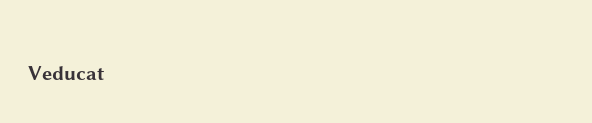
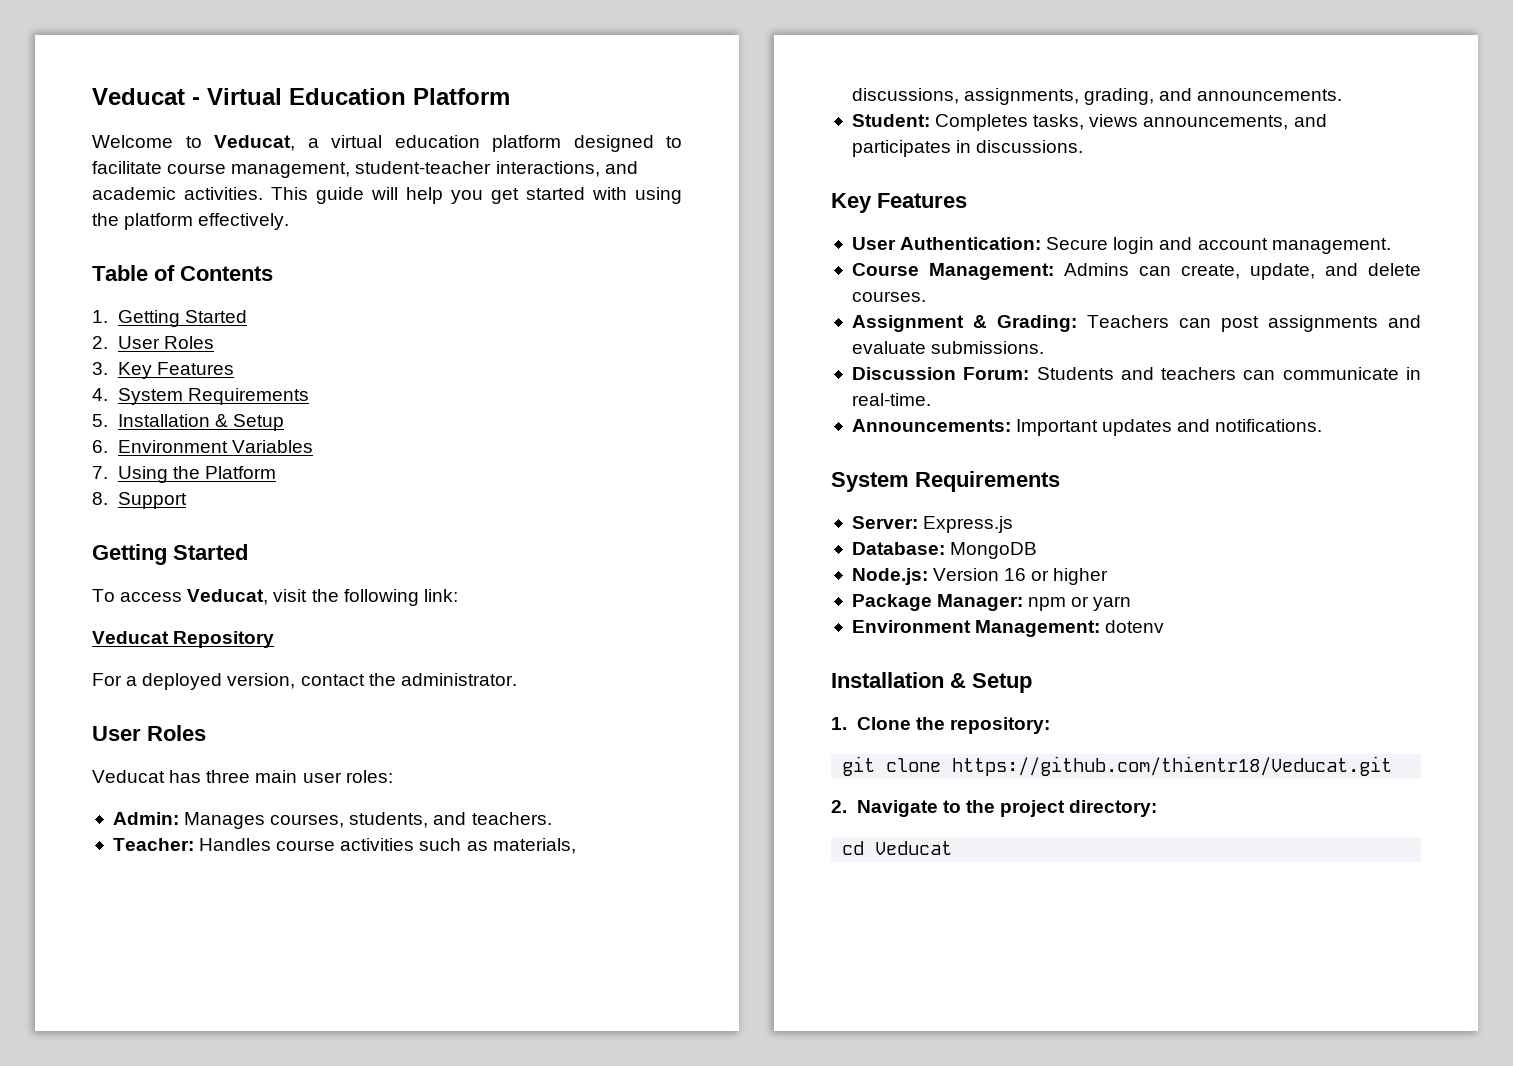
[28,66,104,80] Veducat -> [92,88,510,105] [92,135,682,152] [92,161,638,178] [92,187,682,204] [92,213,290,230] [92,265,273,281] [92,310,247,327] [92,336,214,349] [92,362,234,379] [92,388,309,405] [92,414,284,431] [92,440,313,453] [92,466,276,483] [92,492,187,509] [92,544,248,565] [92,589,458,606] [92,631,275,648] [92,673,517,690] [92,725,206,741] [92,770,393,783] [112,812,552,829] [112,838,576,854] [851,88,1343,105] [851,114,1327,131] [851,140,1084,157] [831,193,967,213] [851,237,1391,254] [851,263,1421,280] [851,291,926,302] [851,315,1421,332] [851,341,1045,354] [851,367,1421,380] [851,393,931,406] [851,419,1323,436] [831,471,1060,492] [851,516,1014,533] [851,542,1038,559] [851,568,1109,585] [851,594,1132,611] [851,620,1165,637] [831,672,1032,693] [831,717,1050,734] [842,756,1393,776] [831,800,1158,817] [842,841,953,855] Veducat - Virtual Education Platform // Welcome to Veducat, a virtual education platform designed to facilitate course management, student-teacher interactions, and academic activities. This guide will help you get started with using the platform effectively. // Table of Contents // 1. Getting Started // 2. User Roles // 3. Key Features // 4. System Requirements // 5. Installation & Setup // 6. Environment Variables // 7. Using the Platform // 8. Support // Getting Started // To access Veducat, visit the following link: // Veducat Repository // For a deployed version, contact the administrator. // User Roles // Veducat has three main user roles: // Admin: Manages courses, students, and teachers. // Teacher: Handles course activities such as materials, discussions, assignments, grading, and announcements. // Student: Completes tasks, views announcements, and participates in discussions. // Key Features // User Authentication: Secure login and account management. // Course Management: Admins can create, update, and delete courses. // Assignment & Grading: Teachers can post assignments and evaluate submissions. // Discussion Forum: Students and teachers can communicate in real-time. // Announcements: Important updates and notifications. // System Requirements // Server: Express.js // Database: MongoDB // Node.js: Version 16 or higher // Package Manager: npm or yarn // Environment Management: dotenv // Installation & Setup // 1. Clone the repository: // git clone https://github.com/thientr18/Veducat.git // 2. Navigate to the project directory: // cd Veducat

